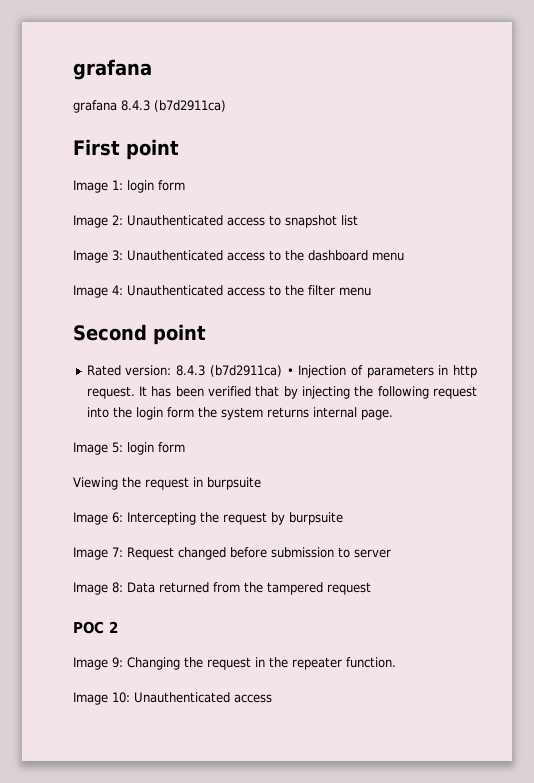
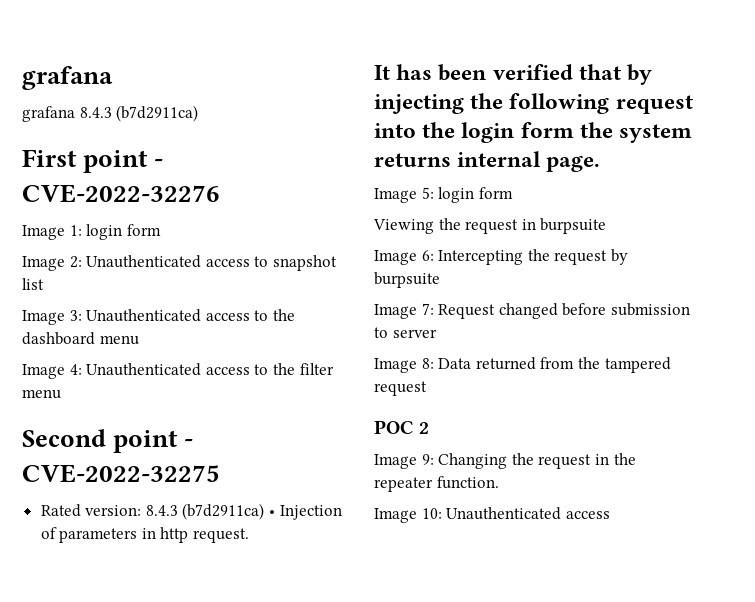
(179, 149) none -> [154,159,164,167] [22,184,220,203] - CVE-2022-32276
(206, 334) none -> [184,439,194,447] [22,464,220,483] - CVE-2022-32275
(135, 392) none -> (250, 535) //

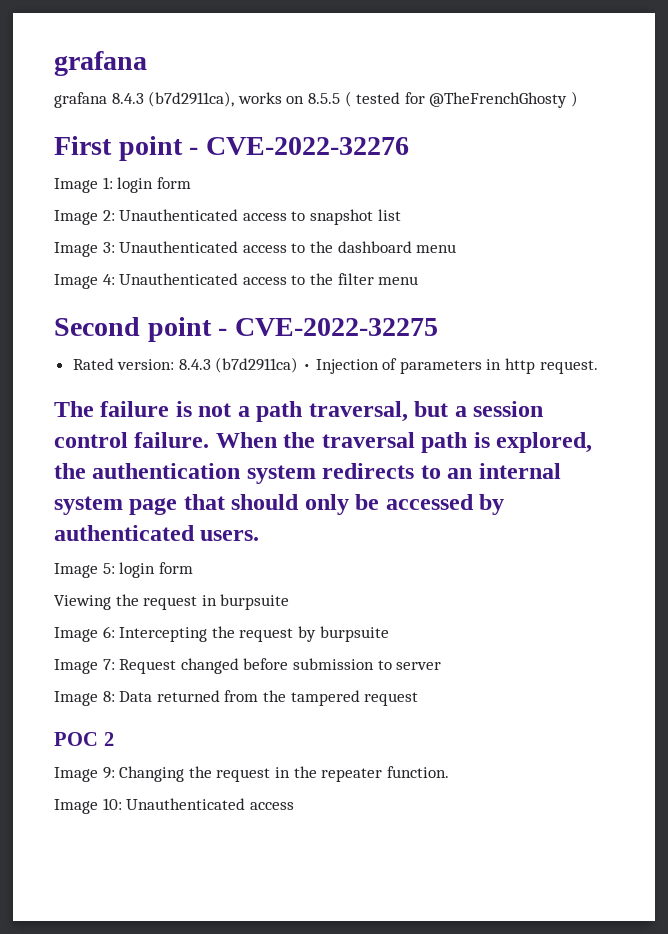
[116,105,199,122] (b7d2911ca) -> [148,91,578,108] (b7d2911ca), works on 8.5.5 ( tested for @TheFrenchGhosty )
[374,64,653,85] [374,93,693,114] [374,122,693,143] [374,151,601,172] It has been verified that by injecting the following request into the login form the system returns internal page. -> [54,401,544,422] [54,432,593,453] [54,463,561,484] [54,494,505,515] [54,525,260,541] The failure is not a path traversal, but a session control failure. When the traversal path is explored, the authentication system redirects to an internal system page that should only be accessed by authenticated users.

